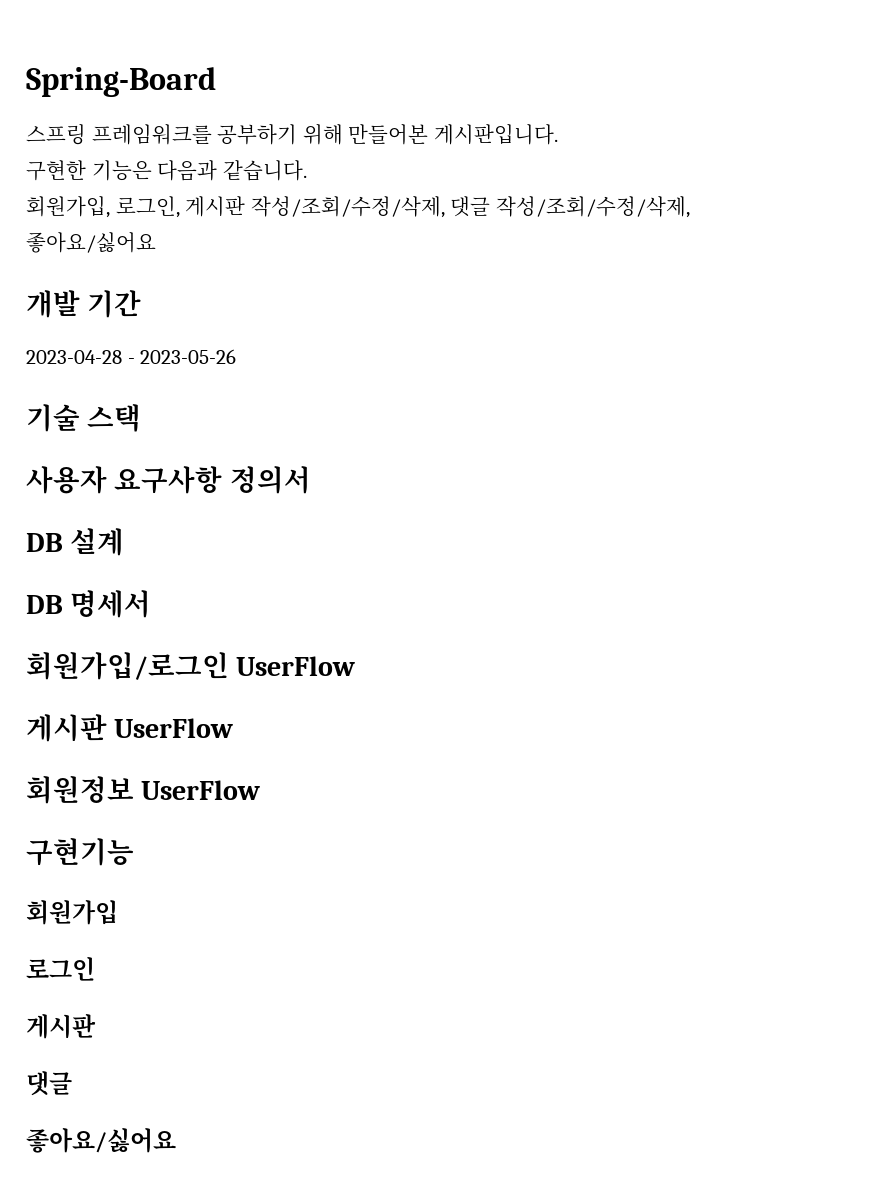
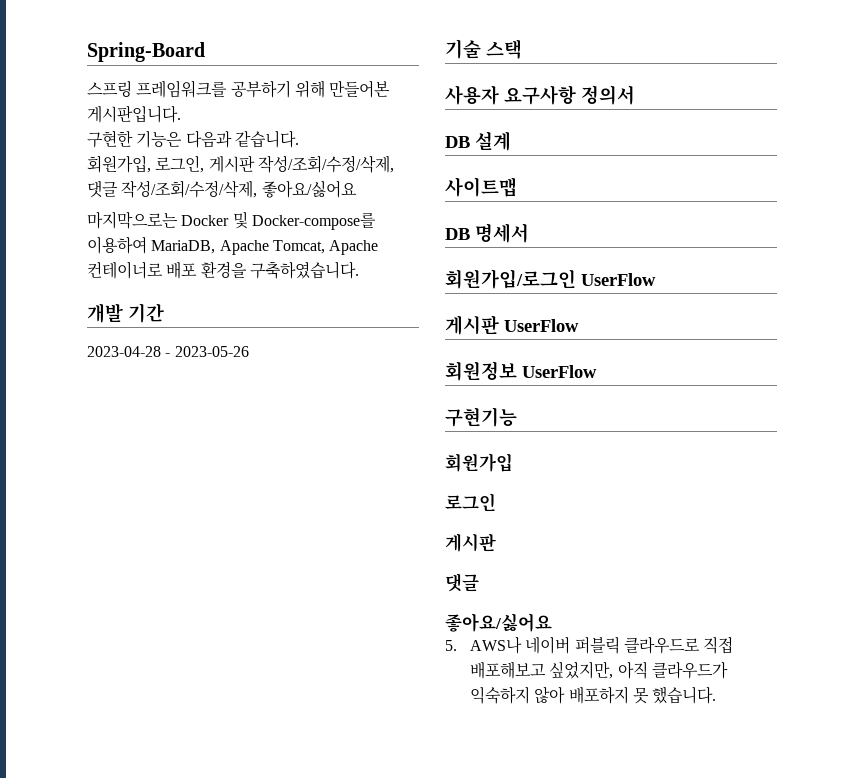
(156, 242) none -> [87,211,376,230] [87,236,379,255] [87,261,359,279] // 마지막으로는 Docker 및 Docker-compose를 이용하여 MariaDB, Apache Tomcat, Apache 컨테이너로 배포 환경을 구축하였습니다.
(125, 542) none -> [445,177,517,197] // 사이트맵
(176, 1140) none -> [445,636,734,654] [470,661,729,679] [470,686,717,704] // 5. AWS나 네이버 퍼블릭 클라우드로 직접 배포해보고 싶었지만, 아직 클라우드가 익숙하지 않아 배포하지 못 했습니다.

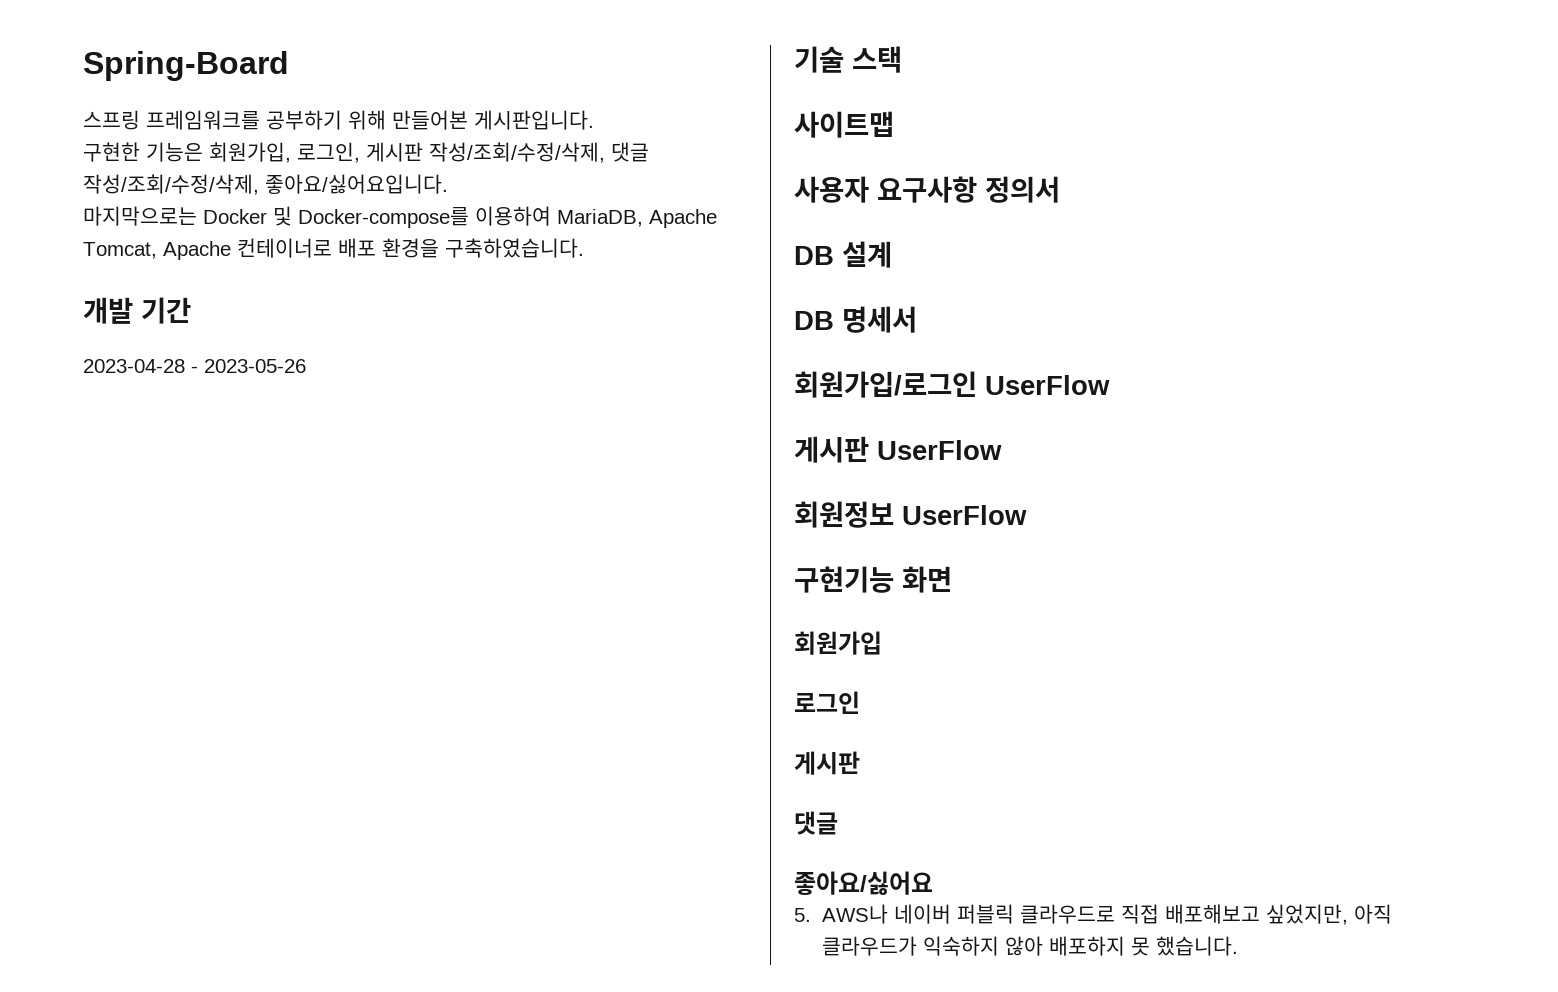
[185,130,299,148] 다음과 같습니다. // -> (203, 152) none
[261,180,357,198] 좋아요/싫어요 -> [265,174,448,194] 좋아요/싫어요입니다.
(522, 49) none -> [794,111,894,138] // 사이트맵
[445,177,517,197] // 사이트맵 -> (892, 254) none
(517, 417) none -> [902,566,952,593] 화면

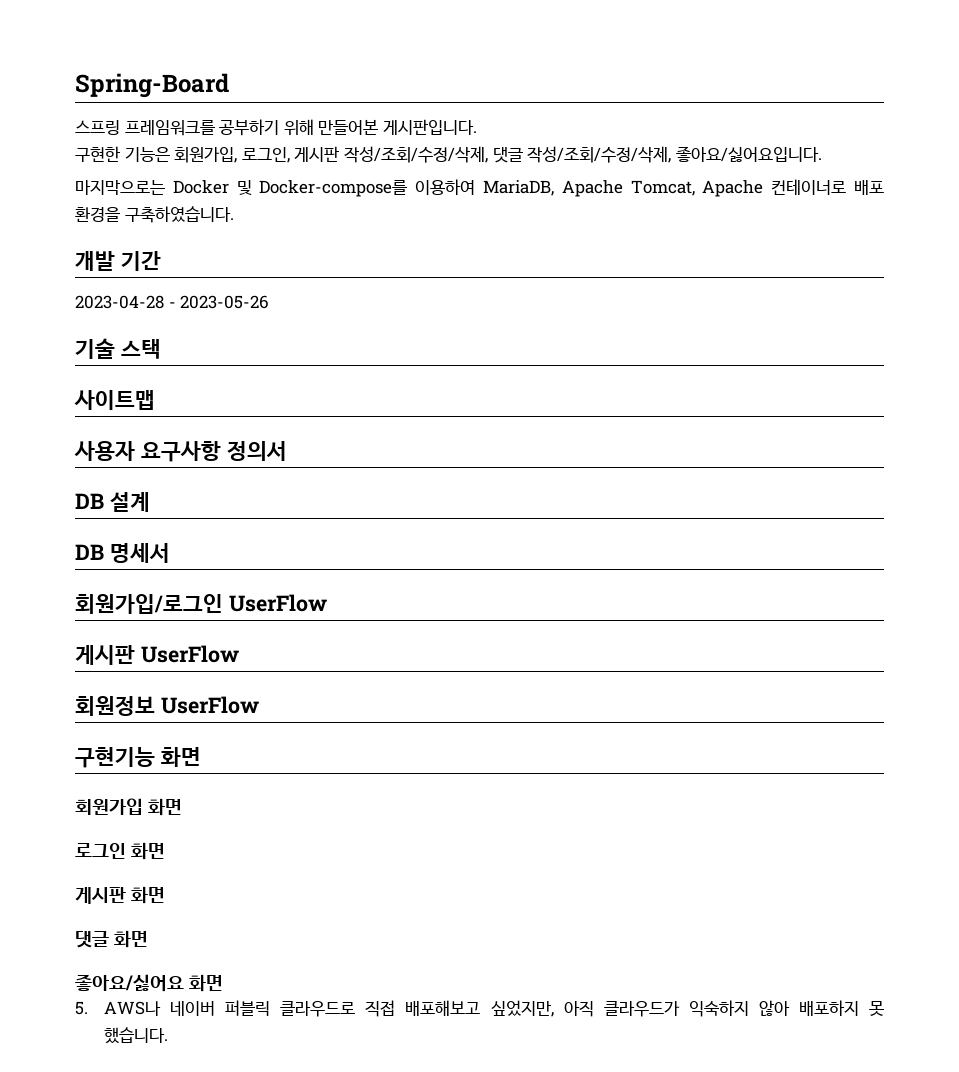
(882, 643) none -> [148,798,183,816] 화면
[794,751,860,775] [794,811,838,835] // 게시판 // 댓글 -> [131,842,166,860] [75,886,166,904] [75,930,149,948] 화면 // 게시판 화면 // 댓글 화면
(933, 883) none -> [189,974,224,992] 화면

